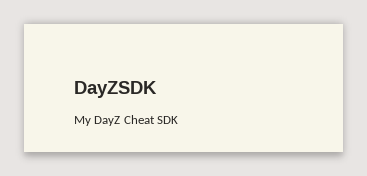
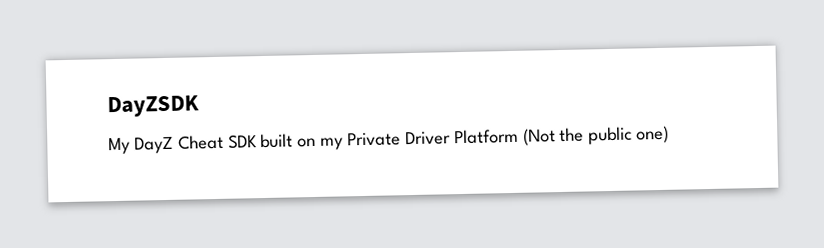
(179, 120) none -> [260,125,670,150] built on my Private Driver Platform (Not the public one)

